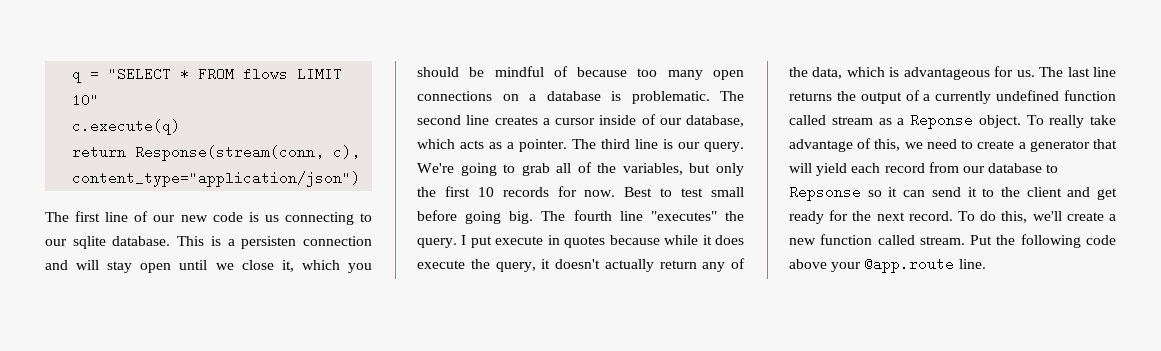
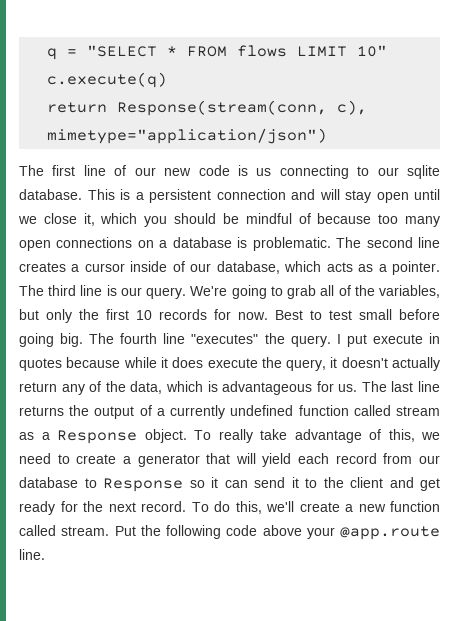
[72,171,361,187] content_type="application/json") -> [47,128,328,144] mimetype="application/json")
[241,236,297,249] persisten -> [149,189,211,203] persistent
[910,113,973,129] Reponse -> [57,430,137,444] Response
[789,185,861,201] Repsonse -> [103,478,183,492] Response

